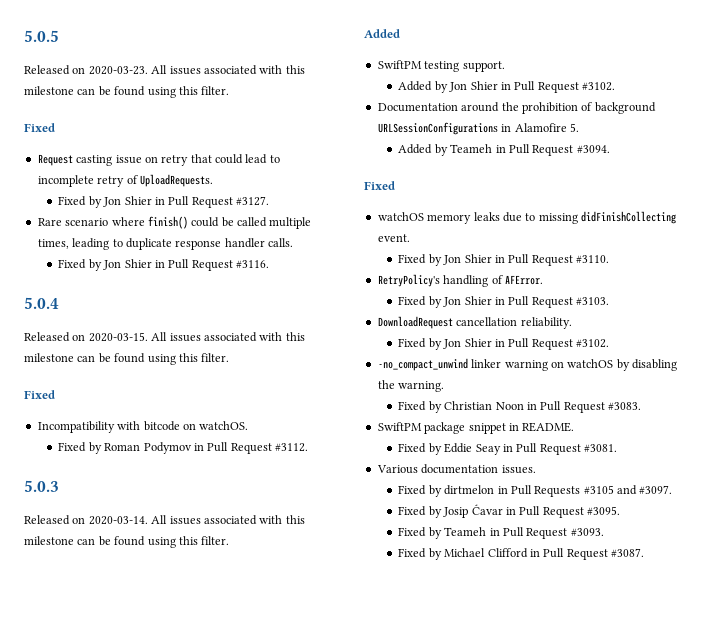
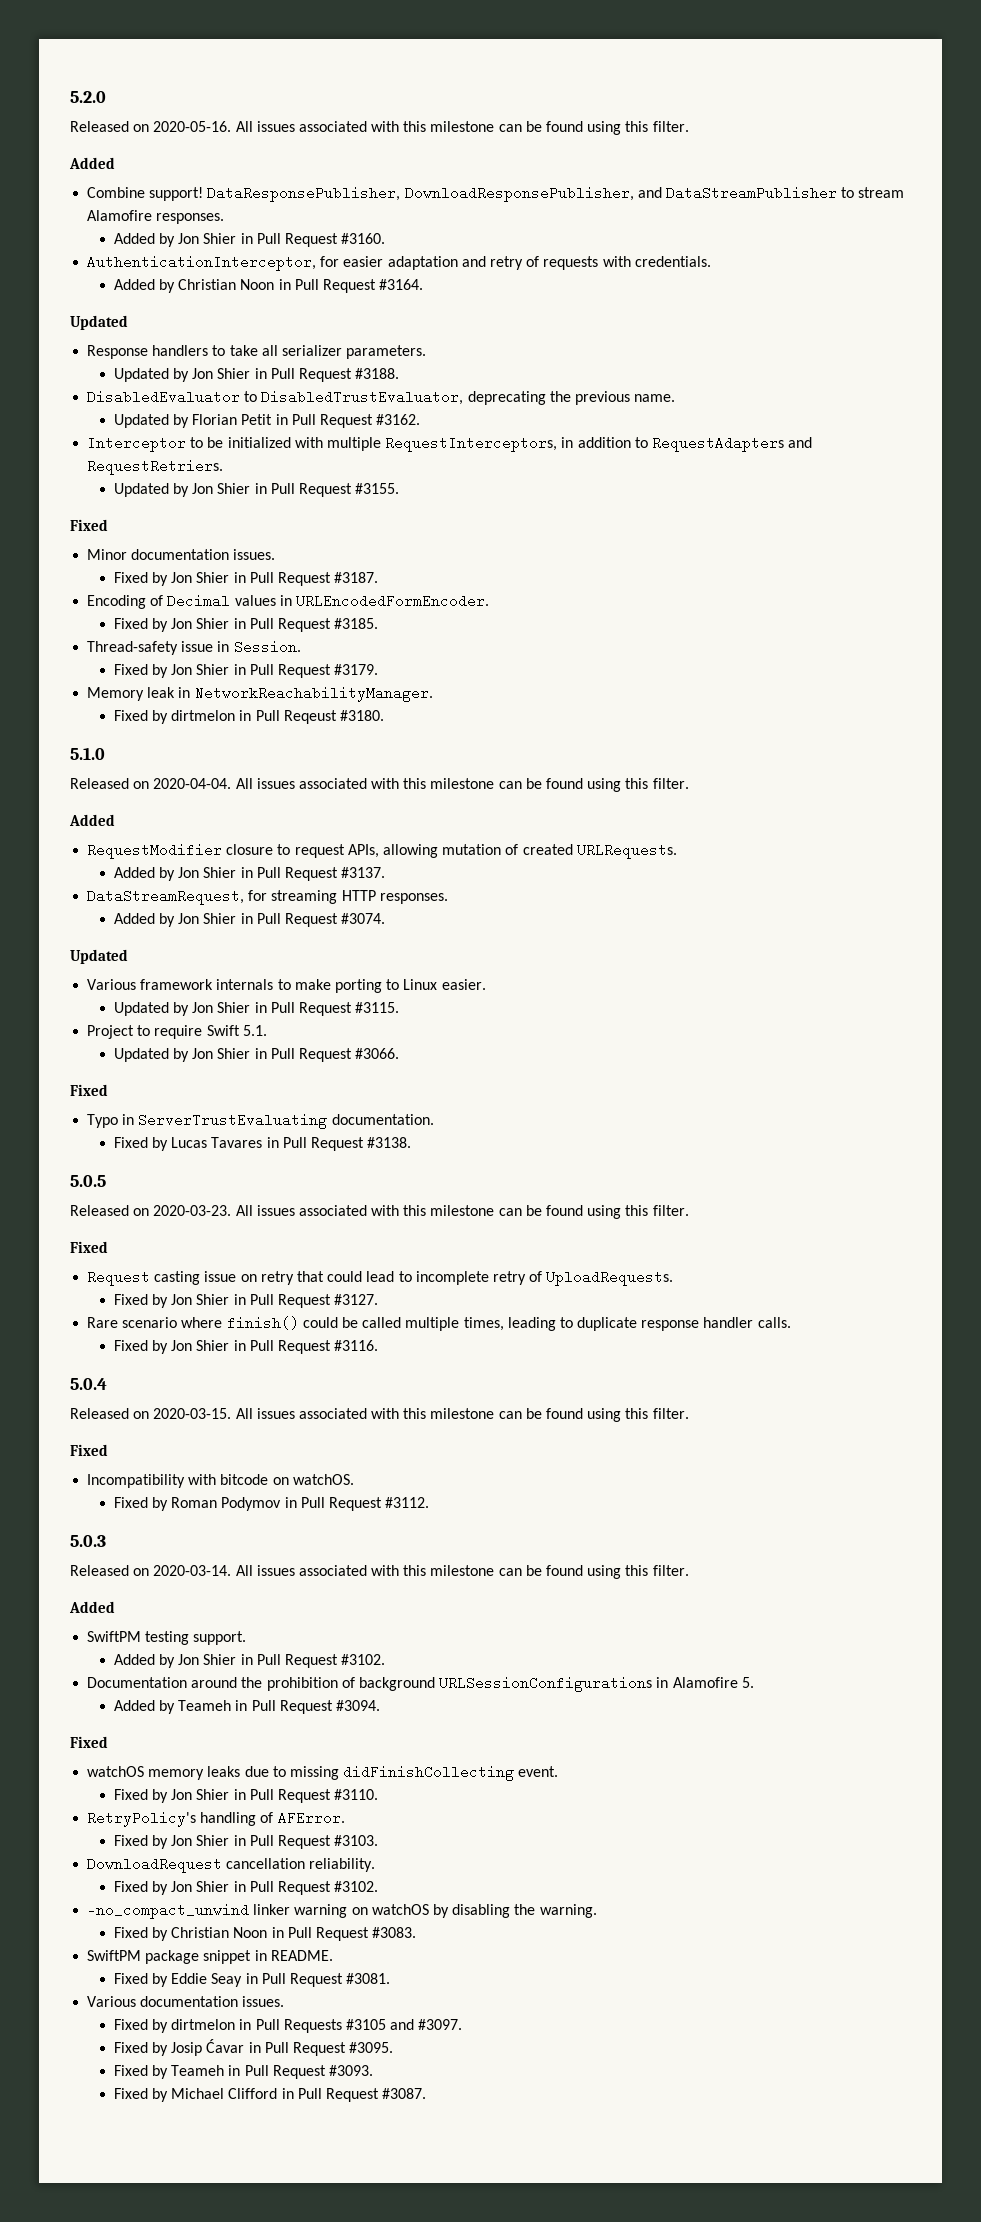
(24, 36) none -> [70,91,106,103] [70,121,689,135] [69,157,115,169] [87,186,905,202] [87,210,225,224] [113,233,386,247] [87,255,711,271] [113,279,424,293] [70,315,128,330] [87,345,427,359] [113,368,400,382] [87,390,676,405] [113,414,421,428] [87,436,813,452] [87,459,224,475] [113,483,400,497] [70,519,108,531] [87,549,276,560] [113,572,379,586] [87,594,489,609] [113,618,379,632] [87,640,301,655] [113,664,379,678] [87,686,433,702] [113,710,385,724] [70,747,105,760] [70,778,689,792] [69,814,115,826] [87,843,677,859] [113,867,386,881] [87,889,448,905] [113,913,386,927] [70,949,128,964] [87,979,486,993] [113,1002,400,1016] [87,1025,267,1039] [113,1048,400,1062] [70,1084,108,1096] [87,1113,434,1129] [113,1137,412,1151] 5.2.0 // Released on 2020-05-16. All issues associated with this milestone can be found using this filter. // Added // Combine support! DataResponsePublisher, DownloadResponsePublisher, and DataStreamPublisher to stream Alamofire responses. // Added by Jon Shier in Pull Request #3160. // AuthenticationInterceptor, for easier adaptation and retry of requests with credentials. // Added by Christian Noon in Pull Request #3164. // Updated // Response handlers to take all serializer parameters. // Updated by Jon Shier in Pull Request #3188. // DisabledEvaluator to DisabledTrustEvaluator, deprecating the previous name. // Updated by Florian Petit in Pull Request #3162. // Interceptor to be initialized with multiple RequestInterceptors, in addition to RequestAdapters and RequestRetriers. // Updated by Jon Shier in Pull Request #3155. // Fixed // Minor documentation issues. // Fixed by Jon Shier in Pull Request #3187. // Encoding of Decimal values in URLEncodedFormEncoder. // Fixed by Jon Shier in Pull Request #3185. // Thread-safety issue in Session. // Fixed by Jon Shier in Pull Request #3179. // Memory leak in NetworkReachabilityManager. // Fixed by dirtmelon in Pull Reqeust #3180. // 5.1.0 // Released on 2020-04-04. All issues associated with this milestone can be found using this filter. // Added // RequestModifier closure to request APIs, allowing mutation of created URLRequests. // Added by Jon Shier in Pull Request #3137. // DataStreamRequest, for streaming HTTP responses. // Added by Jon Shier in Pull Request #3074. // Updated // Various framework internals to make porting to Linux easier. // Updated by Jon Shier in Pull Request #3115. // Project to require Swift 5.1. // Updated by Jon Shier in Pull Request #3066. // Fixed // Typo in ServerTrustEvaluating documentation. // Fixed by Lucas Tavares in Pull Request #3138. //

